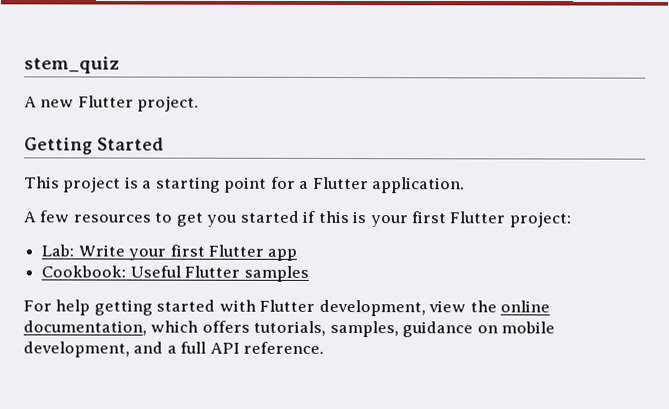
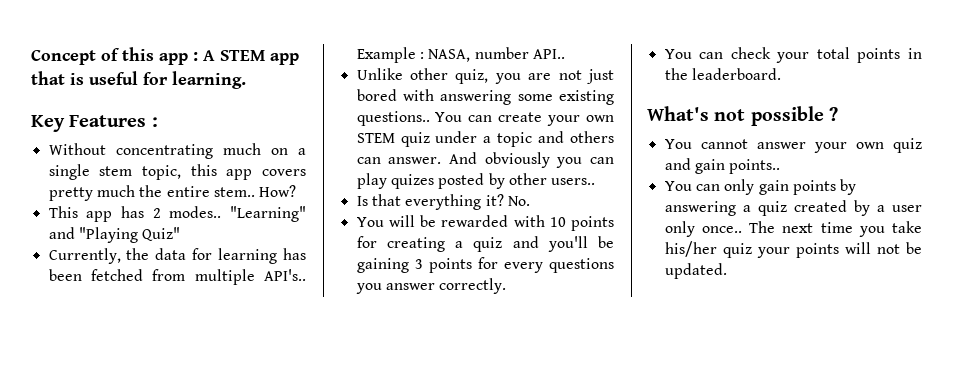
[24,56,120,74] [24,95,200,112] [24,137,164,155] [24,176,466,194] [23,210,571,228] [41,244,298,261] [41,265,309,282] [23,299,551,317] [23,320,556,338] [23,341,325,358] stem_quiz // A new Flutter project. // Getting Started // This project is a starting point for a Flutter application. // A few resources to get you started if this is your first Flutter project: // Lab: Write your first Flutter app // Cookbook: Useful Flutter samples // For help getting started with Flutter development, view the online documentation, which offers tutorials, samples, guidance on mobile development, and a full API reference. -> [31,47,299,65] [31,71,246,89] [31,115,158,132] [48,143,306,159] [48,164,306,180] [48,185,297,201] [48,206,306,222] [48,227,181,243] [48,248,306,264] [48,269,306,285] [356,47,565,63] [356,68,614,84] [356,89,614,105] [356,111,614,126] [356,131,614,147] [356,152,614,168] [356,173,596,189] [356,194,530,210] [356,215,614,231] [356,236,614,252] [356,257,614,273] [355,278,507,294] [664,47,922,63] [664,68,781,80] [647,106,839,126] [664,138,922,153] [664,158,781,174] [664,179,857,195] [664,200,922,216] [664,221,922,237] [664,241,922,258] [664,263,727,279] Concept of this app : A STEM app that is useful for learning. // Key Features : // Without concentrating much on a single stem topic, this app covers pretty much the entire stem.. How? // This app has 2 modes.. "Learning" and "Playing Quiz" // Currently, the data for learning has been fetched from multiple API's.. Example : NASA, number API.. // Unlike other quiz, you are not just bored with answering some existing questions.. You can create your own STEM quiz under a topic and others can answer. And obviously you can play quizes posted by other users.. // Is that everything it? No. // You will be rewarded with 10 points for creating a quiz and you'll be gaining 3 points for every questions you answer correctly. // You can check your total points in the leaderboard. // What's not possible ? // You cannot answer your own quiz and gain points.. // You can only gain points by answering a quiz created by a user only once.. The next time you take his/her quiz your points will not be updated.

